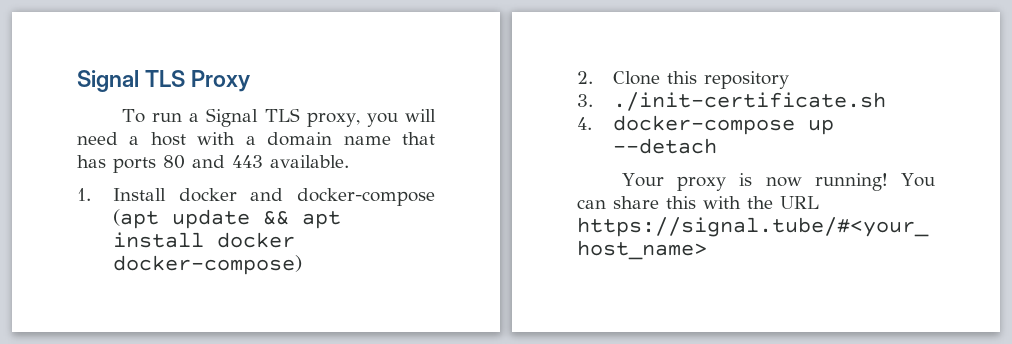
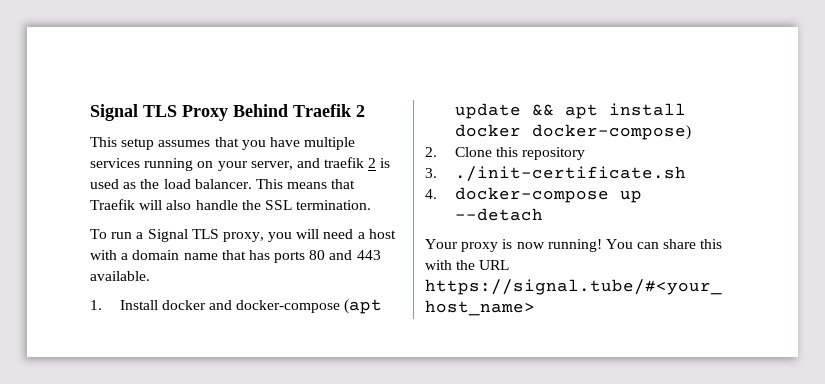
(251, 81) none -> [233,104,365,117] [90,137,356,150] [90,157,391,171] [90,179,356,189] [90,199,372,210] Behind Traefik 2 // This setup assumes that you have multiple services running on your server, and traefik 2 is used as the load balancer. This means that Traefik will also handle the SSL termination.

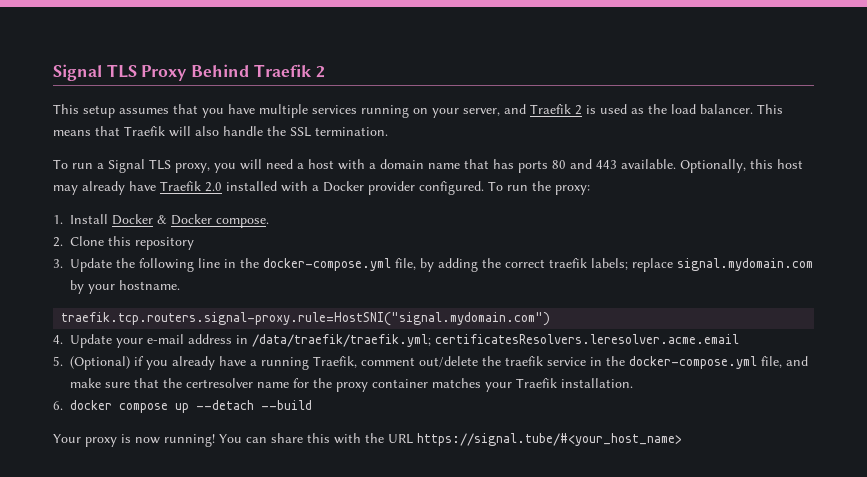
[324,157,365,168] traefik -> [530,104,571,114] Traefik
[90,299,383,314] [454,103,686,119] [454,124,691,140] // 1. Install docker and docker-compose (apt update && apt install docker docker-compose) -> [680,159,803,173] [53,181,590,195] [53,214,269,228] Optionally, this host may already have Traefik 2.0 installed with a Docker provider configured. To run the proxy: // 1. Install Docker & Docker compose.
[454,166,686,182] [425,187,609,203] ./init-certificate.sh // 4. docker-compose -> [70,258,813,272] [70,280,180,294] [61,312,551,326] [53,334,739,348] [53,356,808,370] [70,378,633,392] [53,400,168,413] Update the following line in the docker-compose.yml file, by adding the correct traefik labels; replace signal.mydomain.com by your hostname. // traefik.tcp.routers.signal-proxy.rule=HostSNI("signal.mydomain.com") // 4. Update your e-mail address in /data/traefik/traefik.yml; certificatesResolvers.leresolver.acme.email // 5. (Optional) if you already have a running Traefik, comment out/delete the traefik service in the docker-compose.yml file, and make sure that the certresolver name for the proxy container matches your Traefik installation. // 6. docker compose
(543, 214) none -> [261,400,312,410] --build

